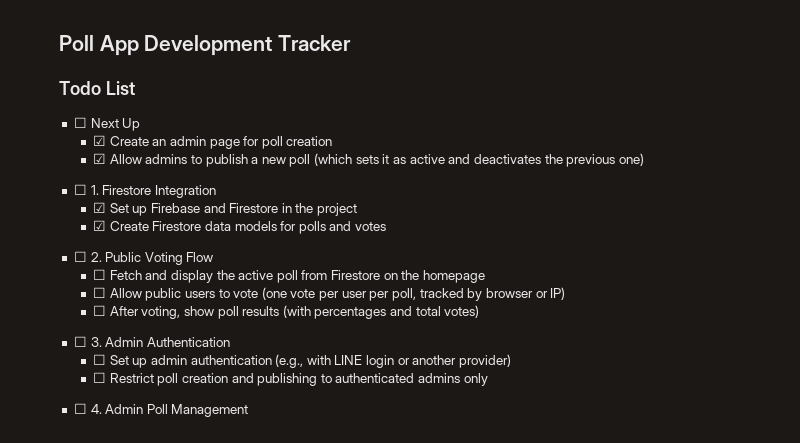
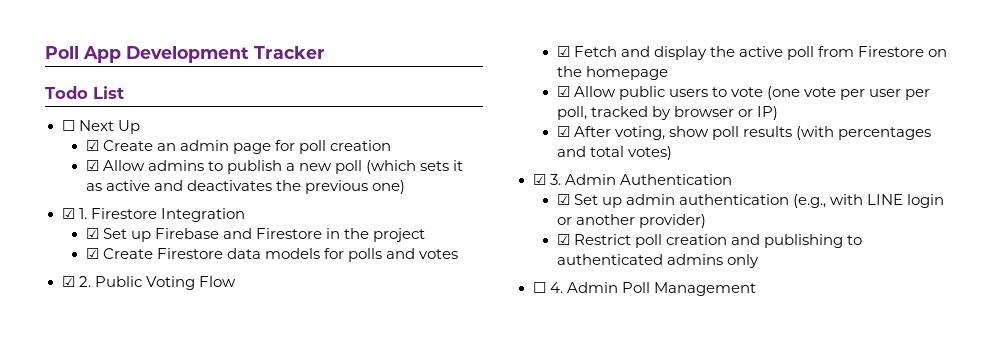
[73,184,87,195] ☐ -> [61,208,75,219] ☑
[73,251,87,262] ☐ -> [61,276,75,287] ☑
[92,269,106,280] ☐ -> [556,46,570,57] ☑
[92,287,106,298] ☐ -> [556,86,570,97] ☑
[92,305,106,316] ☐ -> [556,126,570,137] ☑
[73,336,87,347] ☐ -> [532,174,546,185] ☑
[92,354,106,365] ☐ -> [556,194,570,205] ☑
[92,372,106,383] ☐ -> [556,234,570,245] ☑

